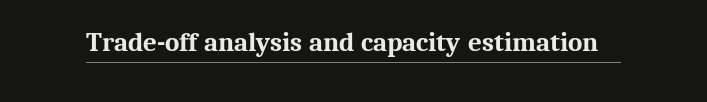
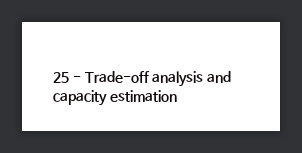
(86, 41) none -> [53,72,81,83] 25 -

